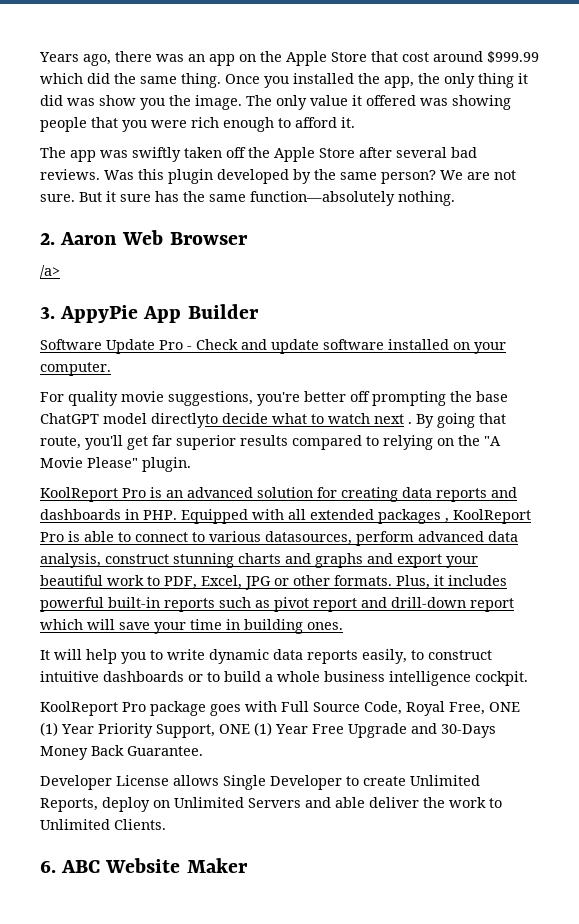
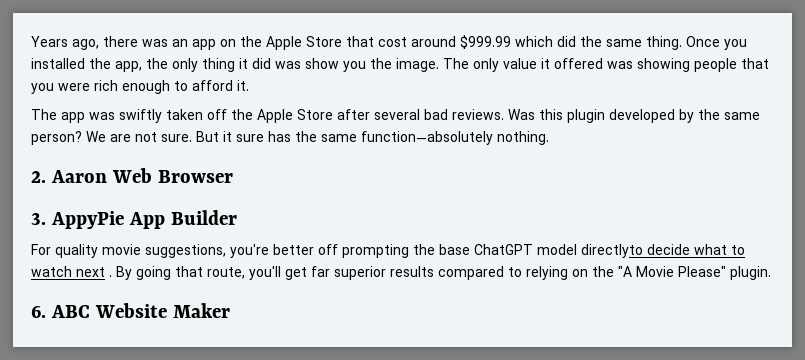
[40,265,60,278] // /a> -> (233, 176) none
[40,339,506,354] [40,362,111,376] // Software Update Pro - Check and update software installed on your computer. -> (237, 217) none
[40,487,517,502] [40,509,531,524] [40,531,518,546] [40,553,478,568] [40,575,507,590] [40,597,514,612] [40,619,343,634] [40,649,492,664] [40,671,528,686] [40,701,520,716] [40,722,496,738] [40,745,203,760] [40,775,480,790] [40,797,502,812] [40,819,166,830] // KoolReport Pro is an advanced solution for creating data reports and dashboards in PHP. Equipped with all extended packages , KoolReport Pro is able to connect to various datasources, perform advanced data analysis, construct stunning charts and graphs and export your beautiful work to PDF, Excel, JPG or other formats. Plus, it includes powerful built-in reports such as pivot report and drill-down report which will save your time in building ones. // It will help you to write dynamic data reports easily, to construct intuitive dashboards or to build a whole business intelligence cockpit. // KoolReport Pro package goes with Full Source Code, Royal Free, ONE (1) Year Priority Support, ONE (1) Year Free Upgrade and 30-Days Money Back Guarantee. // Developer License allows Single Developer to create Unlimited Reports, deploy on Unlimited Servers and able deliver the work to Unlimited Clients. -> (771, 273) none

